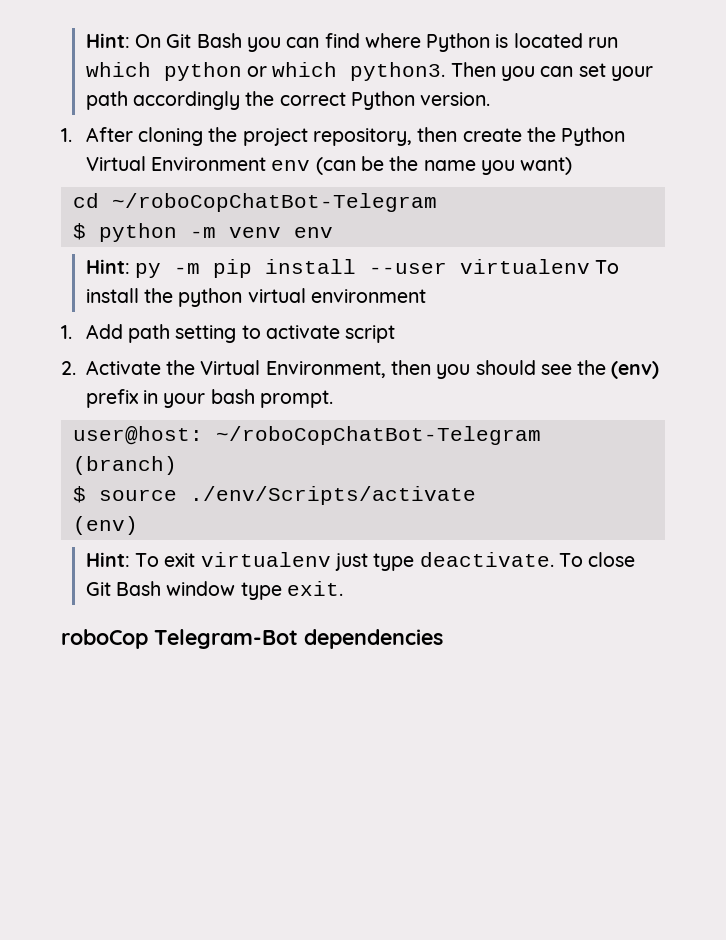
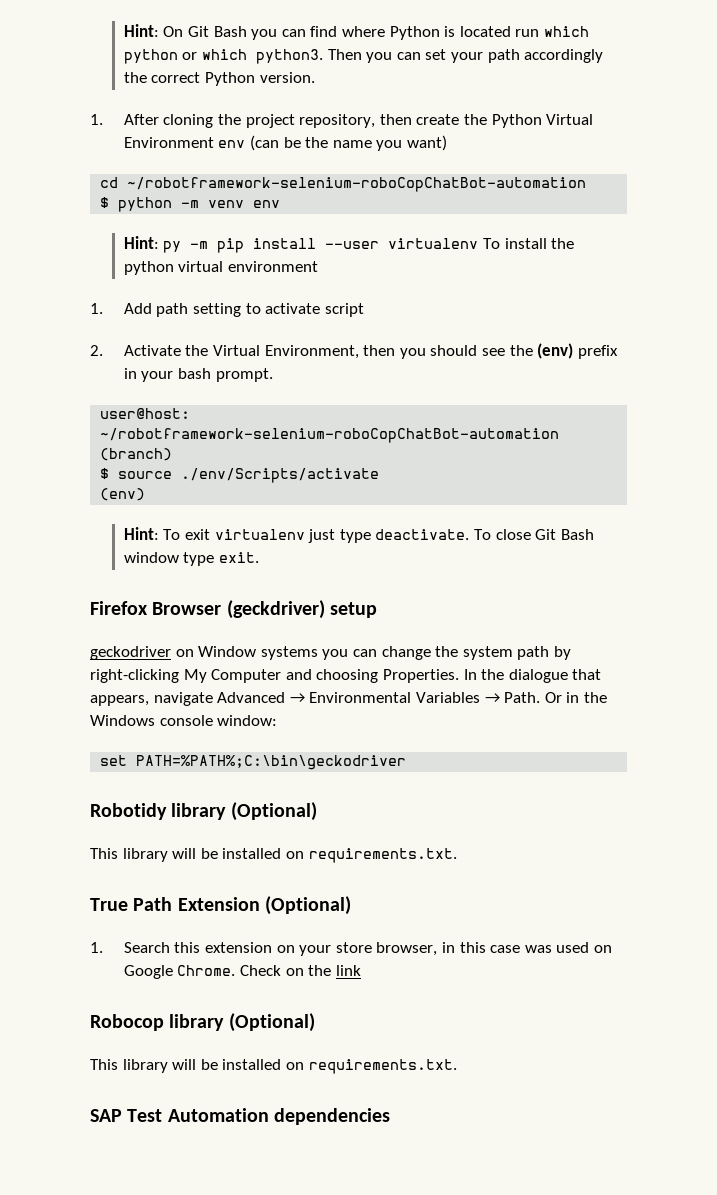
[111,193,437,212] ~/roboCopChatBot-Telegram -> [127,177,587,192] ~/robotframework-selenium-roboCopChatBot-automation
[215,426,541,445] ~/roboCopChatBot-Telegram -> [100,428,560,443] ~/robotframework-selenium-roboCopChatBot-automation
[61,629,298,649] roboCop Telegram-Bot -> [90,600,378,619] [90,646,571,660] [90,669,602,683] [90,692,607,706] [90,715,278,726] [100,755,407,770] [90,802,317,821] [90,848,457,863] [90,896,352,915] [90,942,612,956] [123,965,361,979] [90,1013,315,1032] [90,1059,457,1074] [90,1108,269,1122] Firefox Browser (geckdriver) setup // geckodriver on Window systems you can change the system path by right-clicking My Computer and choosing Properties. In the dialogue that appears, navigate Advanced → Environmental Variables → Path. Or in the Windows console window: // set PATH=%PATH%;C:\bin\geckodriver // Robotidy library (Optional) // This library will be installed on requirements.txt. // True Path Extension (Optional) // 1. Search this extension on your store browser, in this case was used on Google Chrome. Check on the link // Robocop library (Optional) // This library will be installed on requirements.txt. // SAP Test Automation

